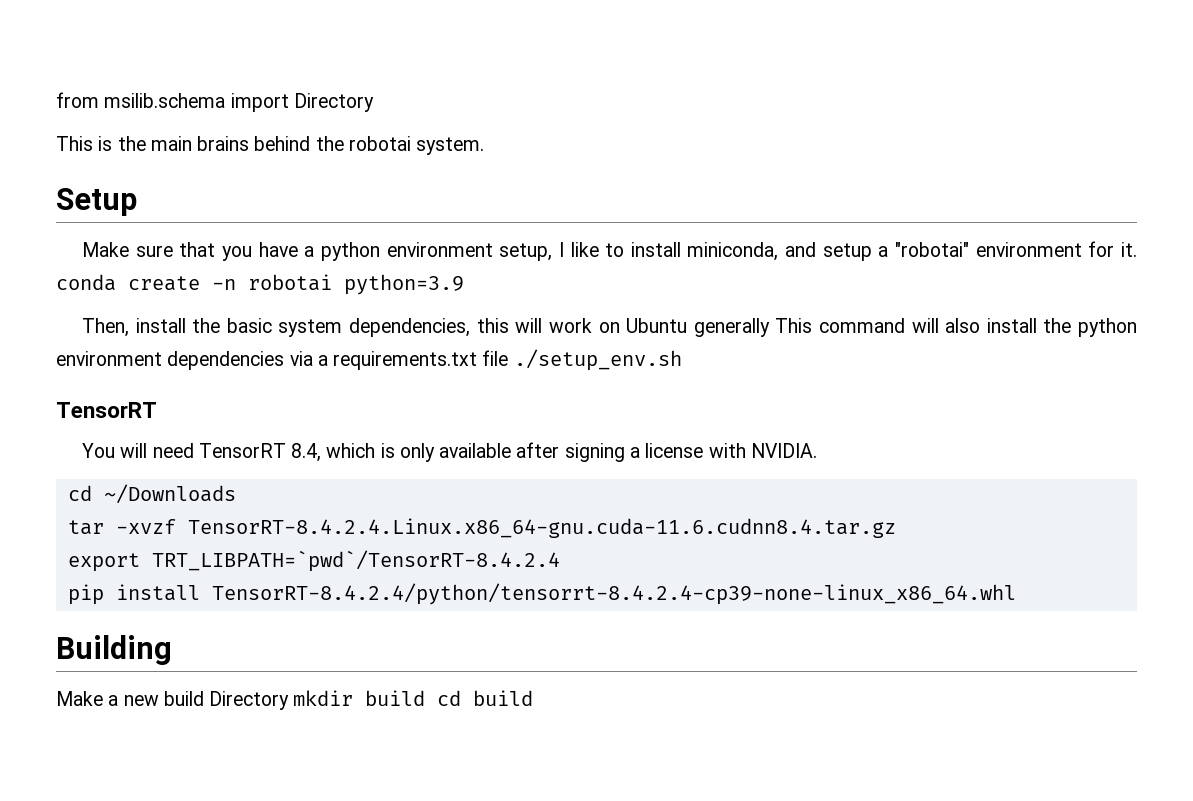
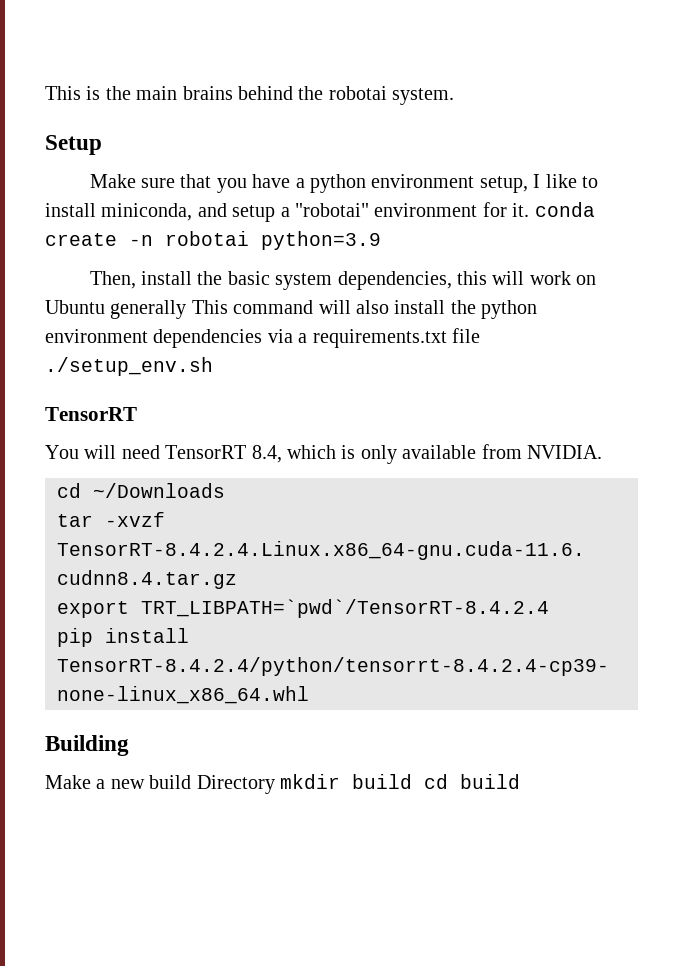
[56,92,374,112] from msilib.schema import Directory // -> (45, 93) none
[516,442,746,462] after signing a license with -> [481,444,522,459] from

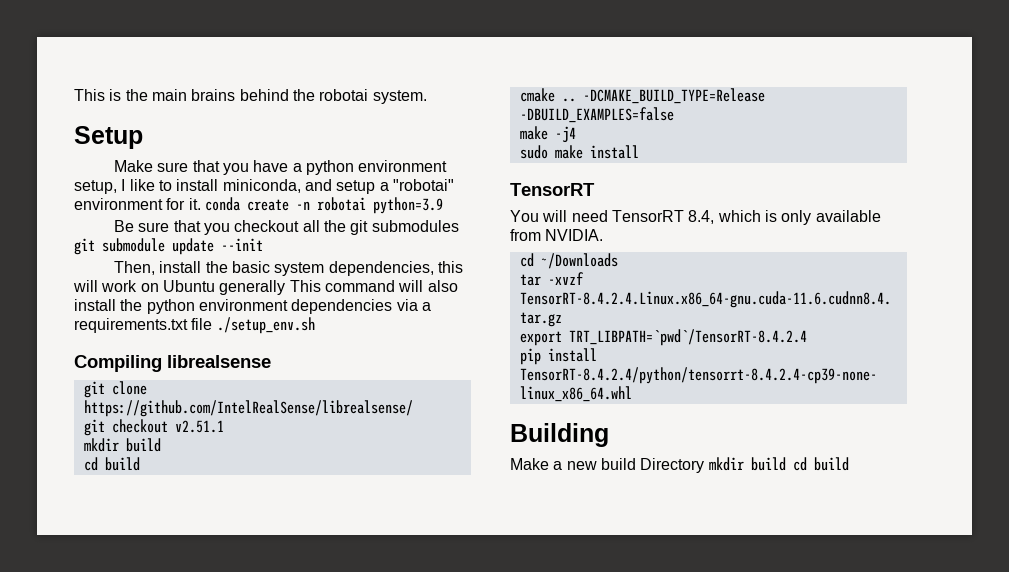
(381, 240) none -> [114,220,459,235] [74,238,263,255] // Be sure that you checkout all the git submodules git submodule update --init
(213, 366) none -> [74,355,271,372] [83,381,147,398] [83,400,413,417] [83,419,224,436] [83,438,161,452] [83,457,140,471] [519,88,765,104] [519,107,674,123] [519,126,576,143] [519,145,639,159] // Compiling librealsense // git clone https://github.com/IntelRealSense/librealsense/ // git checkout v2.51.1 // mkdir build // cd build // cmake .. -DCMAKE_BUILD_TYPE=Release -DBUILD_EXAMPLES=false // make -j4 // sudo make install

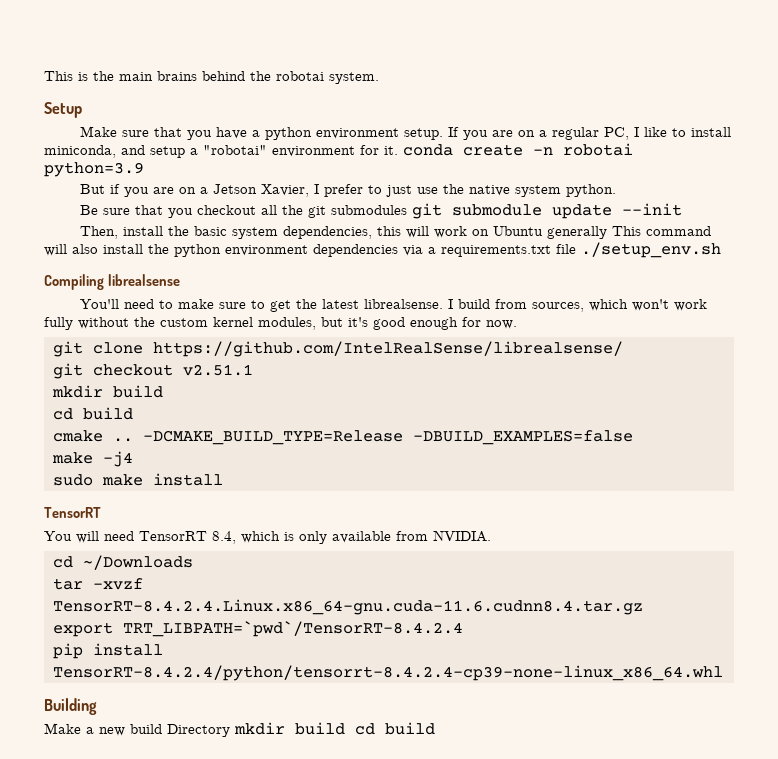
[74,180,117,194] setup, -> [404,127,630,140] setup. If you are on a regular PC,
(443, 205) none -> [80,184,617,197] // But if you are on a Jetson Xavier, I prefer to just use the native system python.
(271, 361) none -> [80,299,708,312] [44,317,517,330] // You'll need to make sure to get the latest librealsense. I build from sources, which won't work fully without the custom kernel modules, but it's good enough for now.

